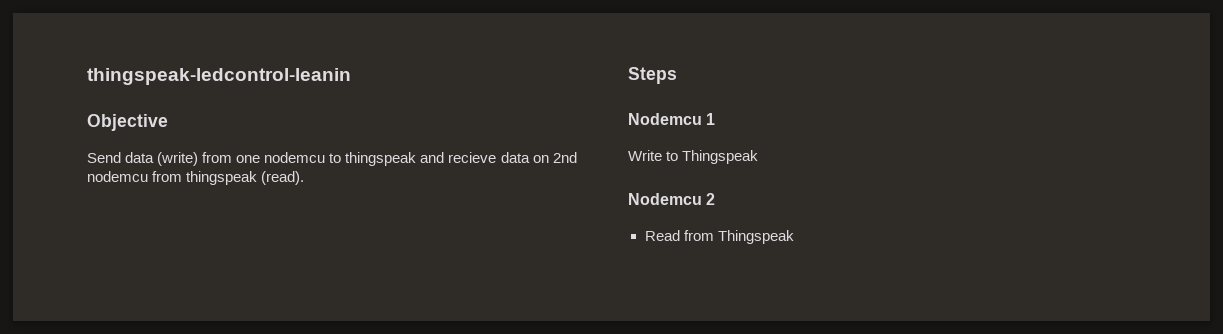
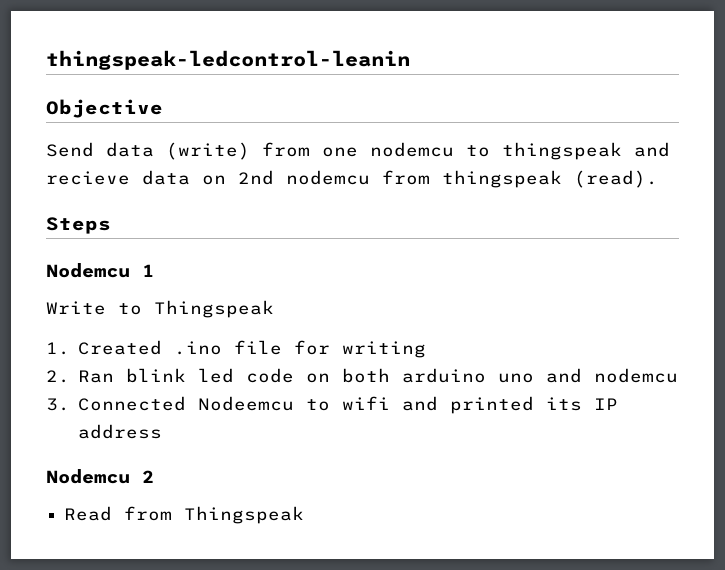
(759, 157) none -> [46,340,427,358] [46,368,679,383] [46,396,619,414] [78,424,163,439] // 1. Created .ino file for writing // 2. Ran blink led code on both arduino uno and nodemcu // 3. Connected Nodeemcu to wifi and printed its IP address

